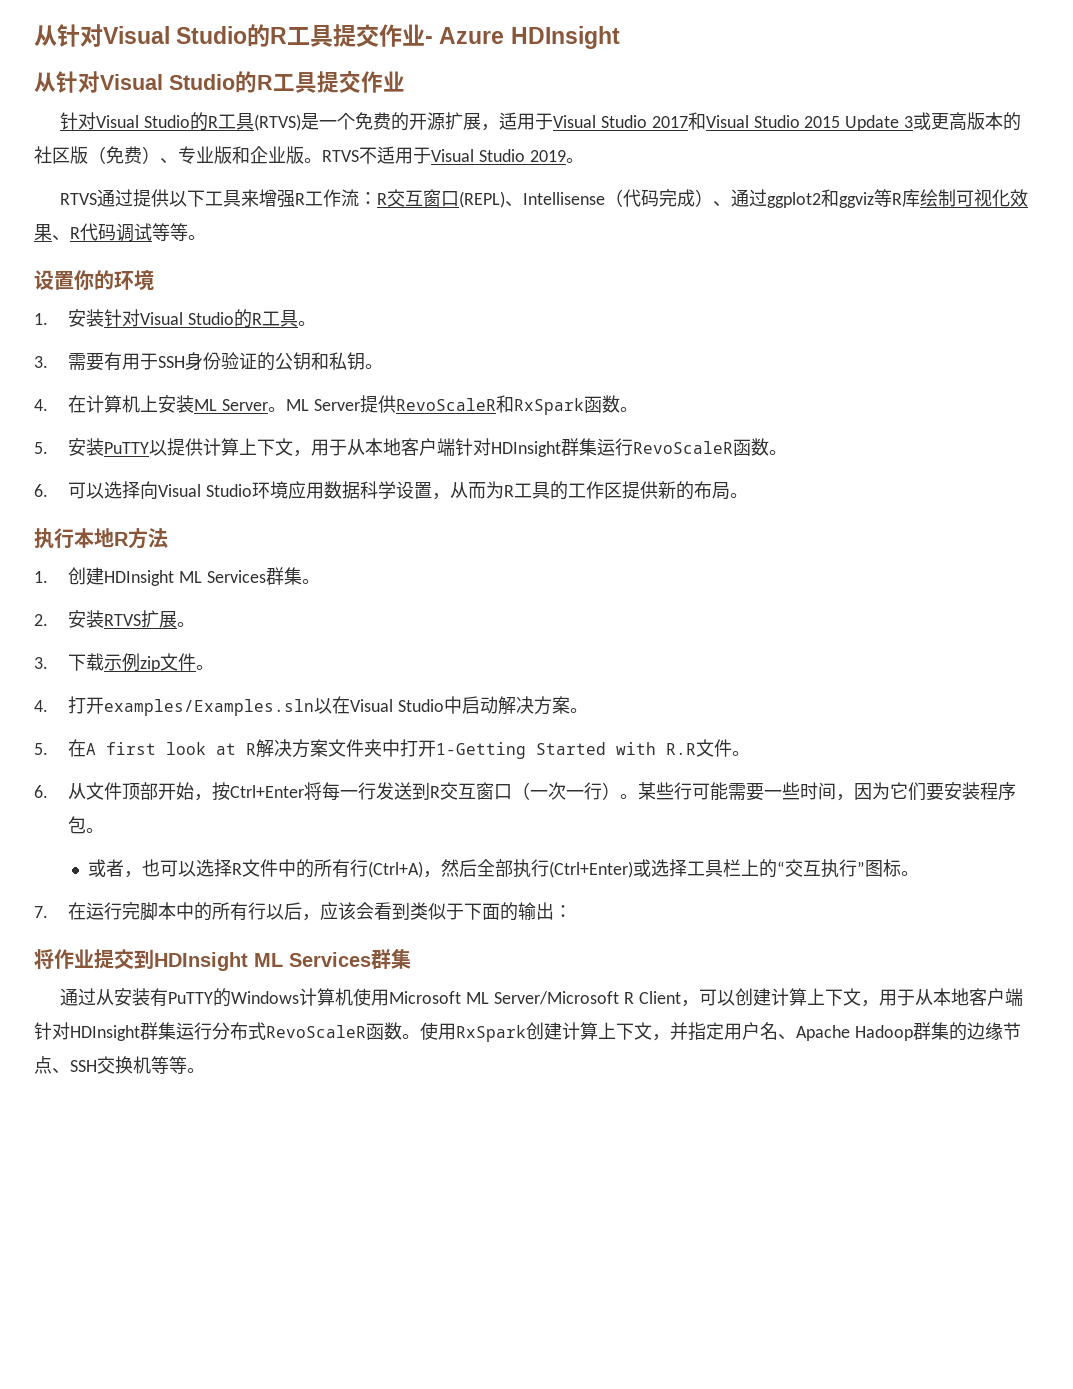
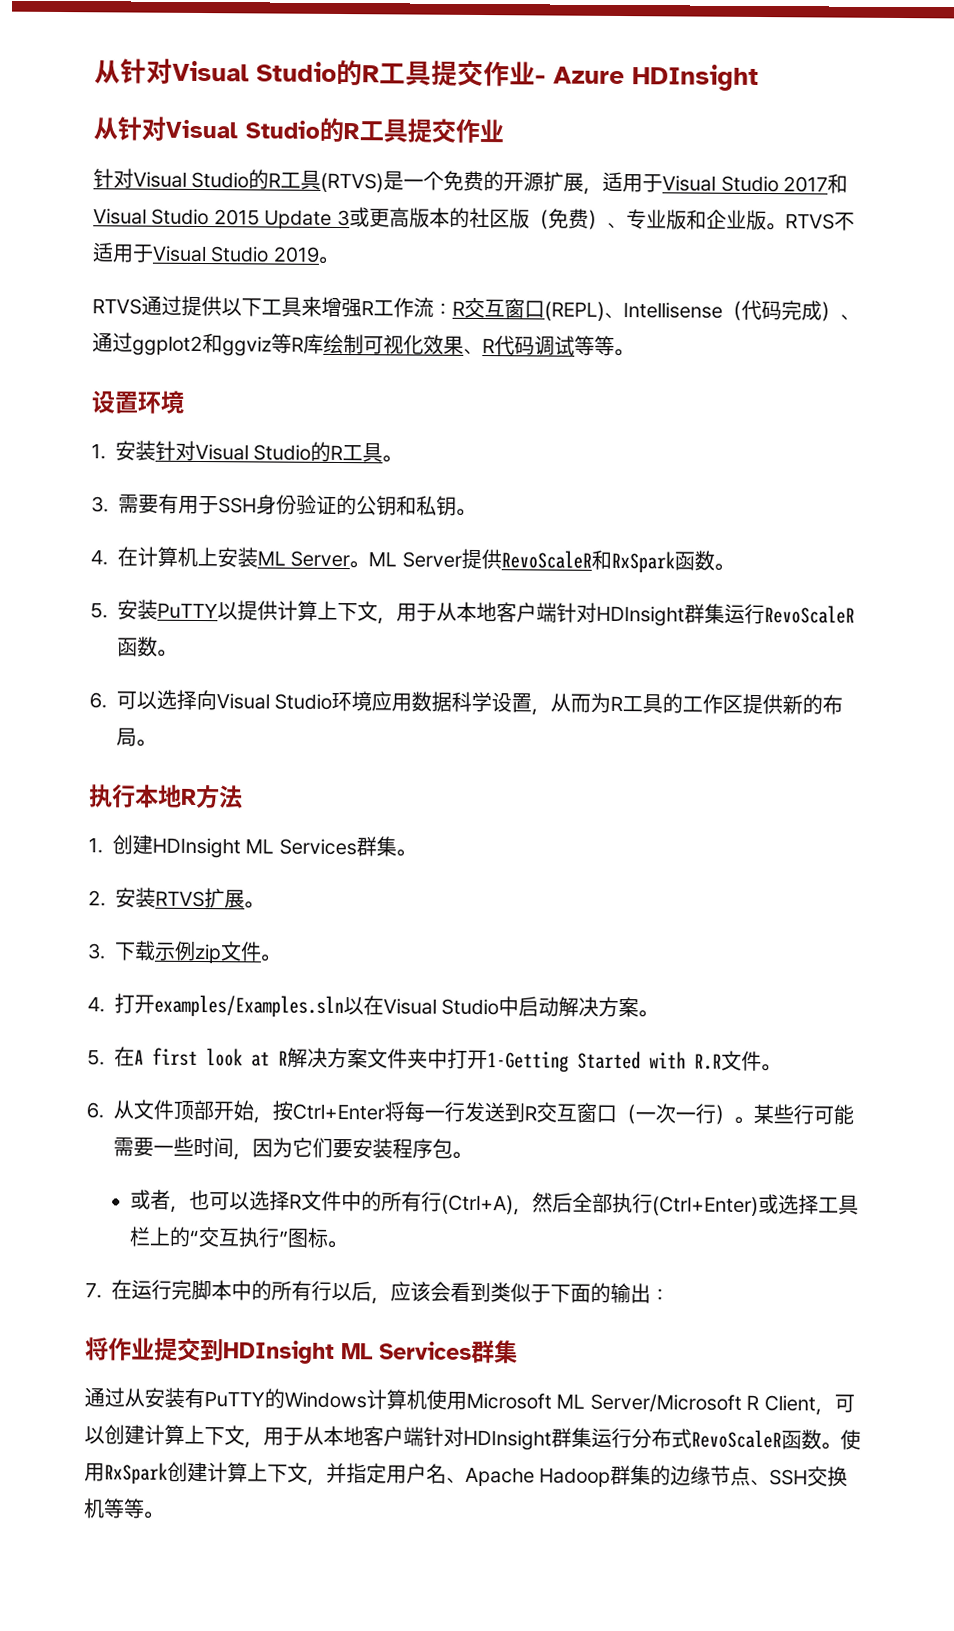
[74,270,114,290] 你的 -> (139, 402) none

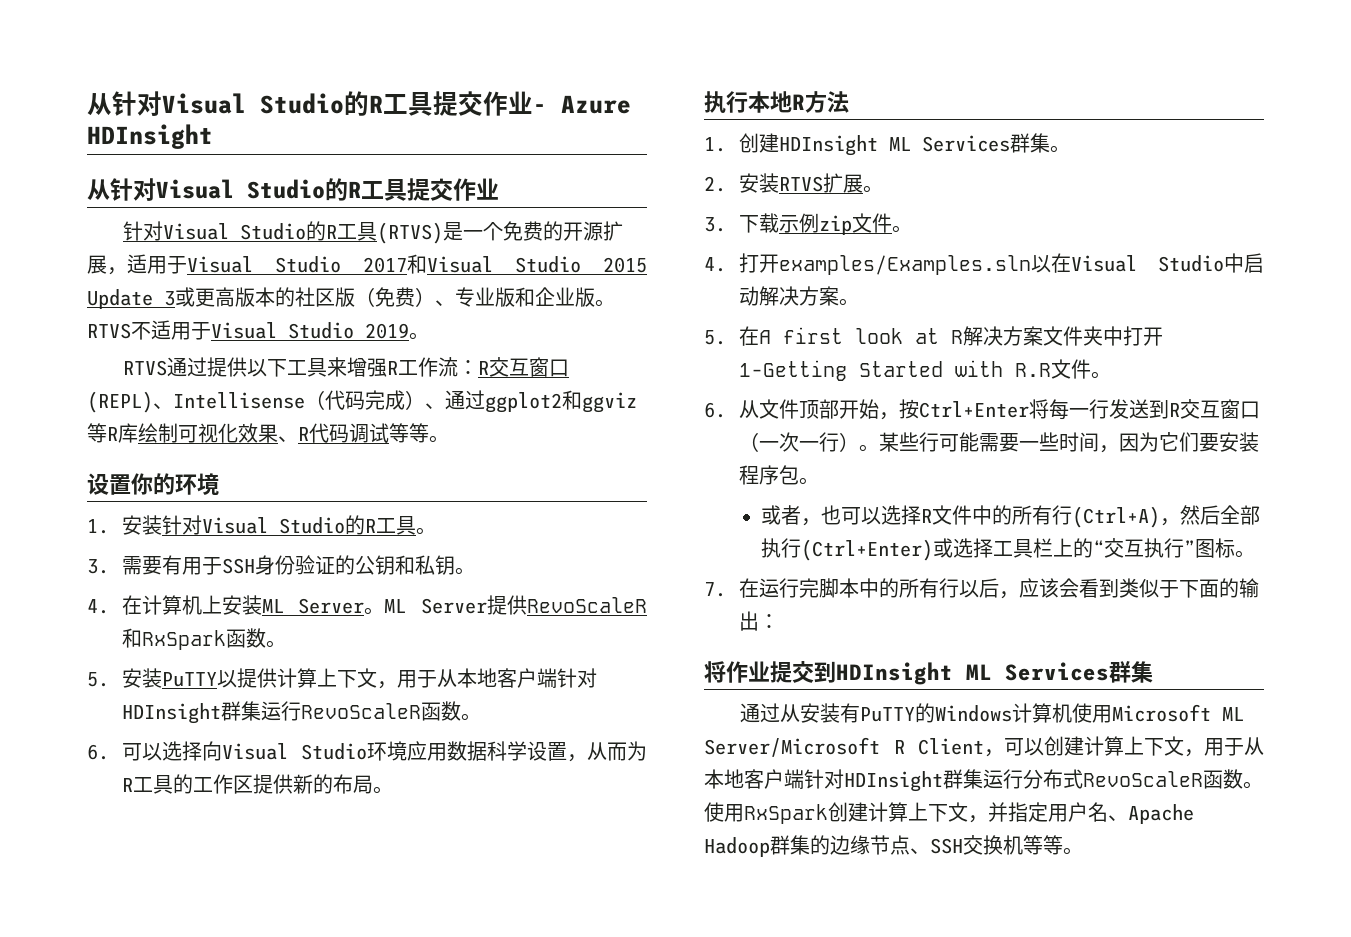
(139, 402) none -> [131,473,175,495] 你的

